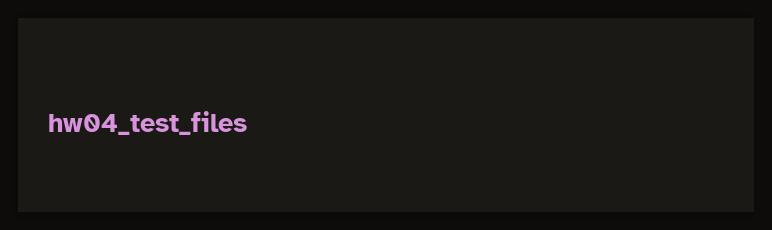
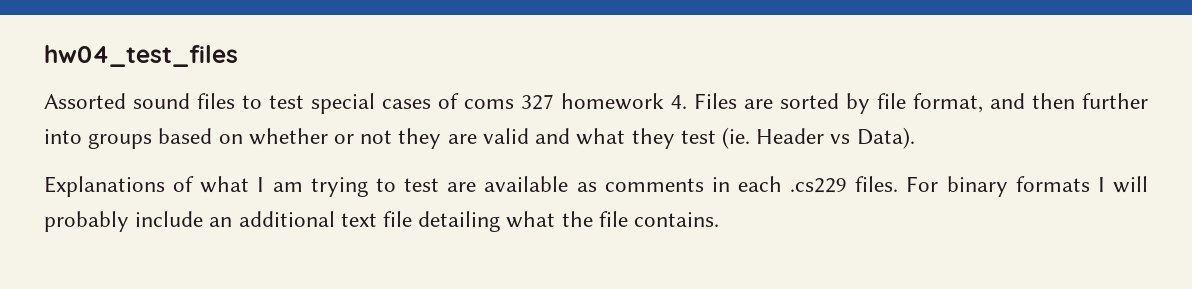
(247, 123) none -> [44,93,1148,114] [44,127,915,149] [44,176,1148,197] [44,211,720,232] // Assorted sound files to test special cases of coms 327 homework 4. Files are sorted by file format, and then further into groups based on whether or not they are valid and what they test (ie. Header vs Data). // Explanations of what I am trying to test are available as comments in each .cs229 files. For binary formats I will probably include an additional text file detailing what the file contains.

